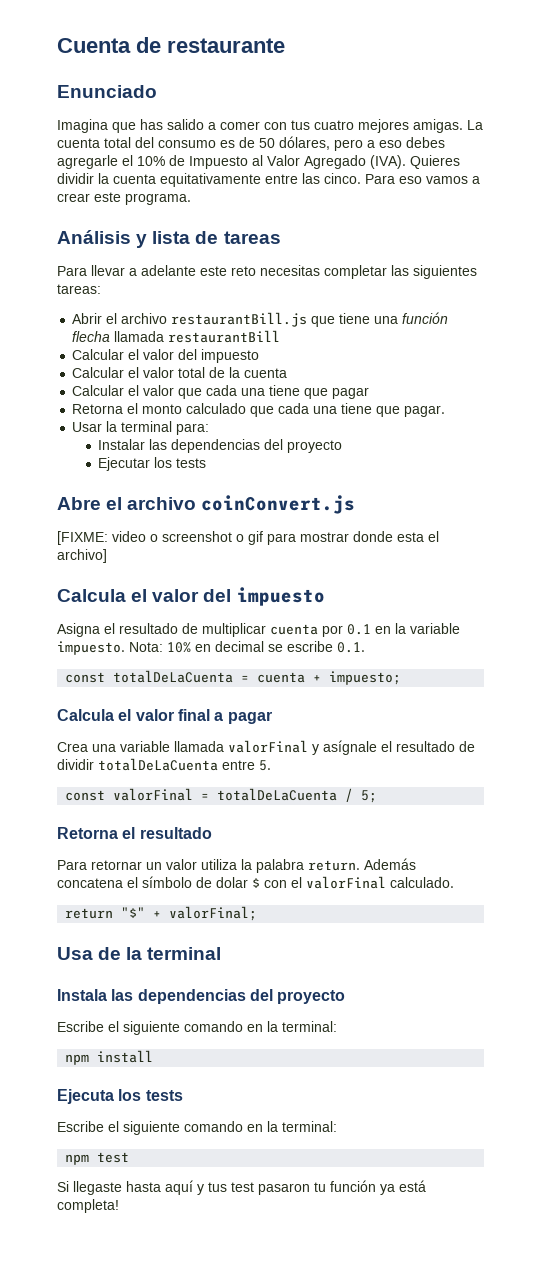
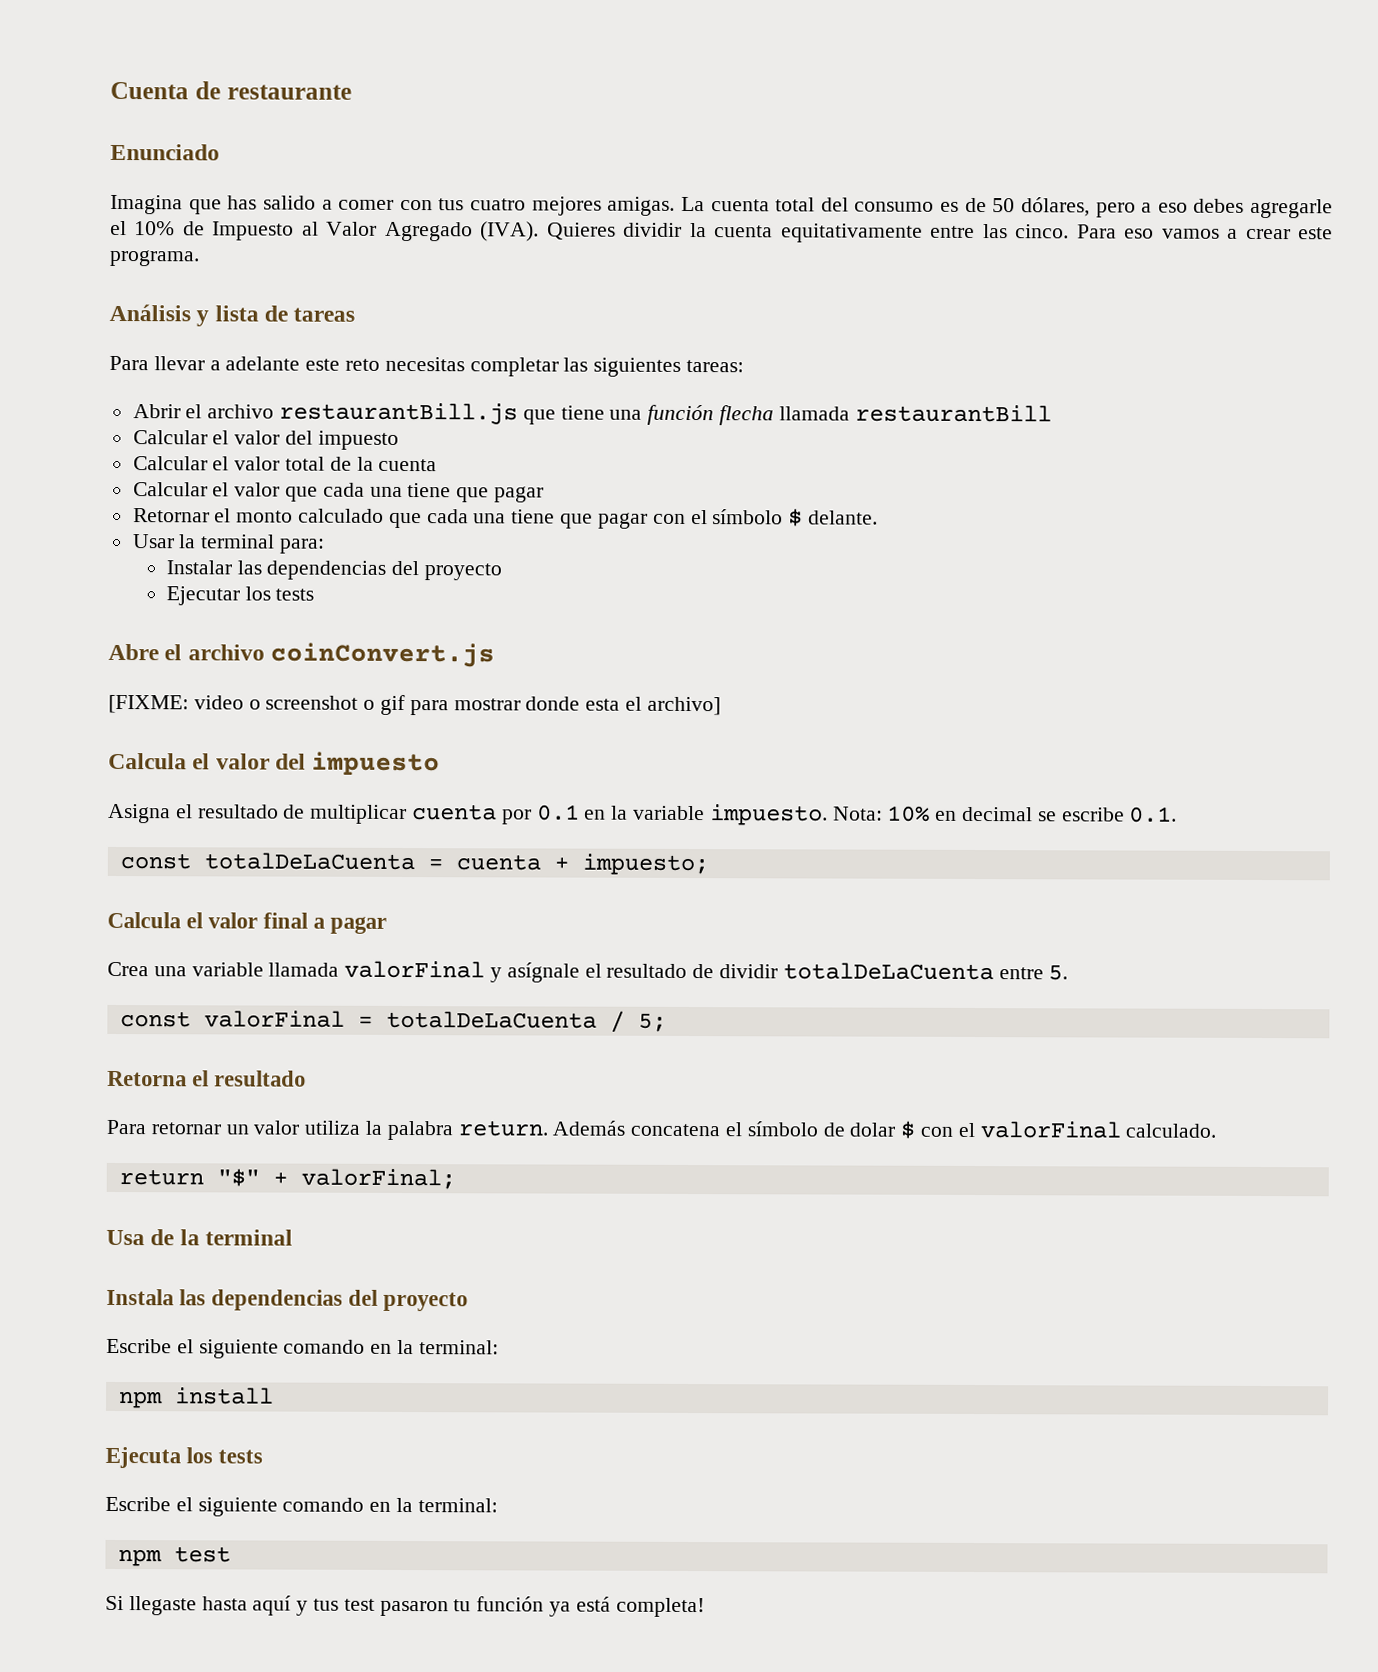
[72,404,124,414] Retorna -> [132,508,210,523] Retornar
[404,405,446,417] pagar. -> [597,508,878,529] pagar con el símbolo $ delante.

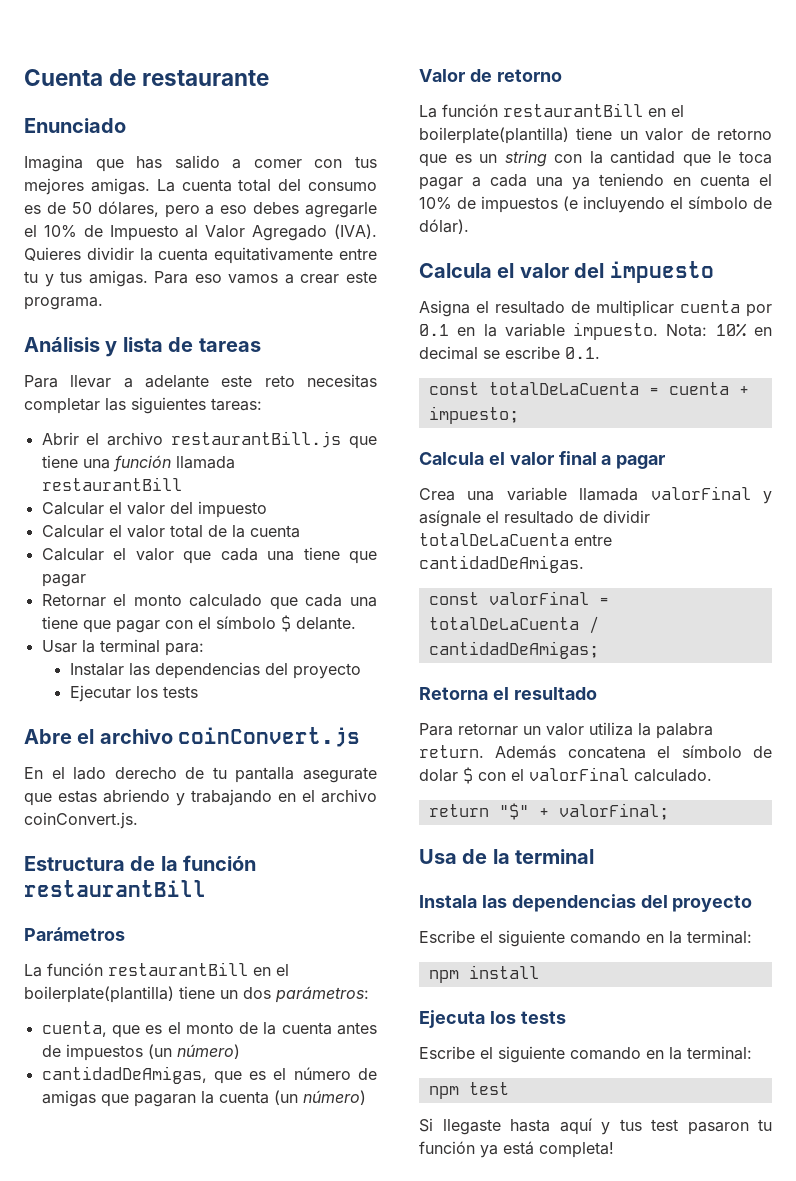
[470,198,526,211] cuatro -> (377, 162) none
[982,224,1070,239] las cinco. -> [24,270,148,287] tu y tus amigas.
[719,405,775,426] flecha -> (171, 463) none
[108,694,721,716] [FIXME: video o screenshot o gif para mostrar donde esta el archivo] -> [24,767,377,783] [24,789,377,806] [24,812,138,829] [24,855,257,871] [24,880,206,897] [24,927,125,941] [24,962,289,977] [24,986,369,1003] [41,1021,378,1038] [41,1044,240,1061] [41,1066,377,1084] [41,1090,366,1107] [419,69,562,82] [419,103,684,118] [419,127,772,144] [419,150,772,167] [419,173,772,190] [419,196,772,213] [419,219,469,234] En el lado derecho de tu pantalla asegurate que estas abriendo y trabajando en el archivo coinConvert.js. // Estructura de la función restaurantBill // Parámetros // La función restaurantBill en el boilerplate(plantilla) tiene un dos parámetros: // cuenta, que es el monto de la cuenta antes de impuestos (un número) // cantidadDeAmigas, que es el número de amigas que pagaran la cuenta (un número) // Valor de retorno // La función restaurantBill en el boilerplate(plantilla) tiene un valor de retorno que es un string con la cantidad que le toca pagar a cada una ya teniendo en cuenta el 10% de impuestos (e incluyendo el símbolo de dólar).
[1048,965,1069,981] 5. -> [419,555,584,573] cantidadDeAmigas.
[637,1013,667,1032] 5; -> [428,641,599,659] cantidadDeAmigas;

